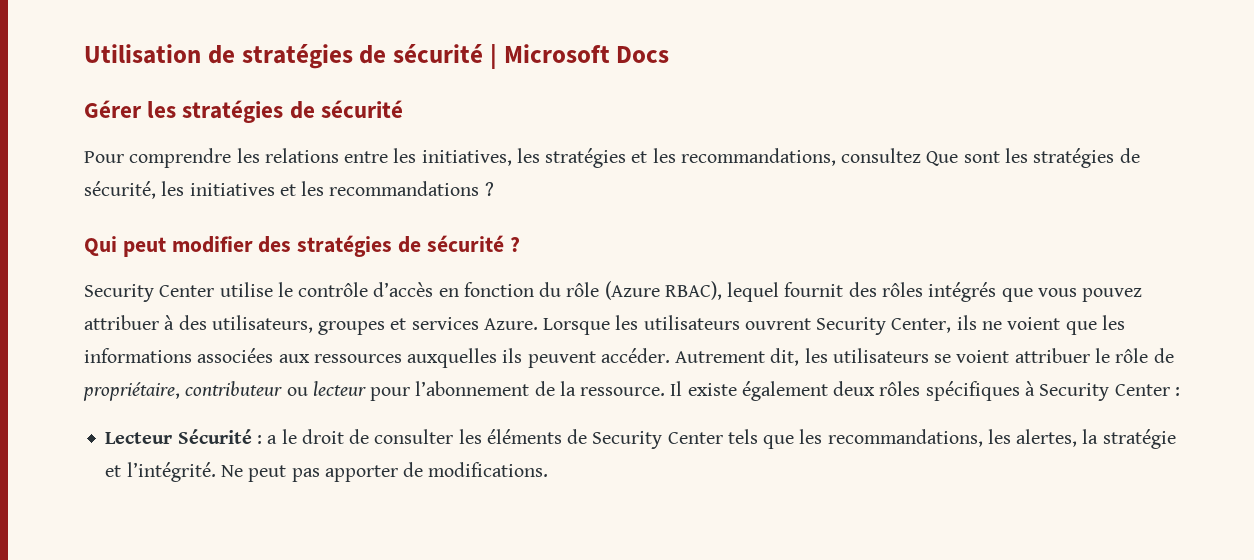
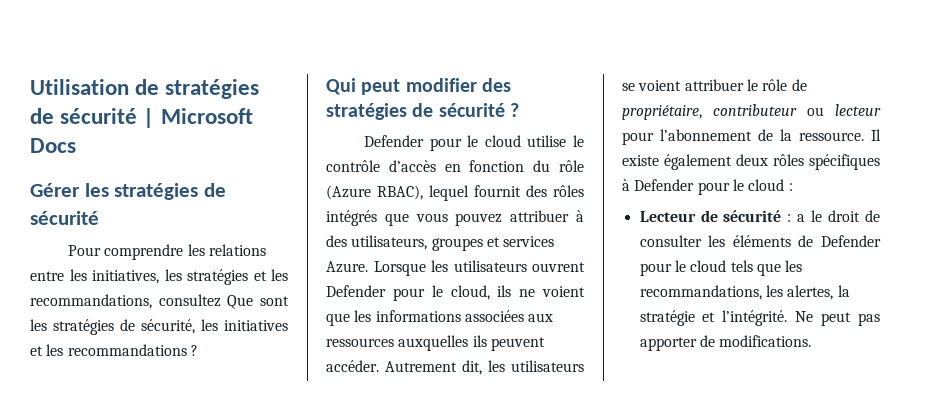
[84,284,215,302] Security Center -> [364,135,521,151] Defender pour le cloud
[816,317,952,335] Security Center, -> [326,285,490,301] Defender pour le cloud,
[1039,383,1170,401] Security Center -> [634,179,785,195] Defender pour le cloud
[177,429,252,444] Sécurité -> [700,210,782,222] de sécurité
[592,431,723,449] Security Center -> [821,235,881,247] [639,260,727,276] Defender pour le cloud

